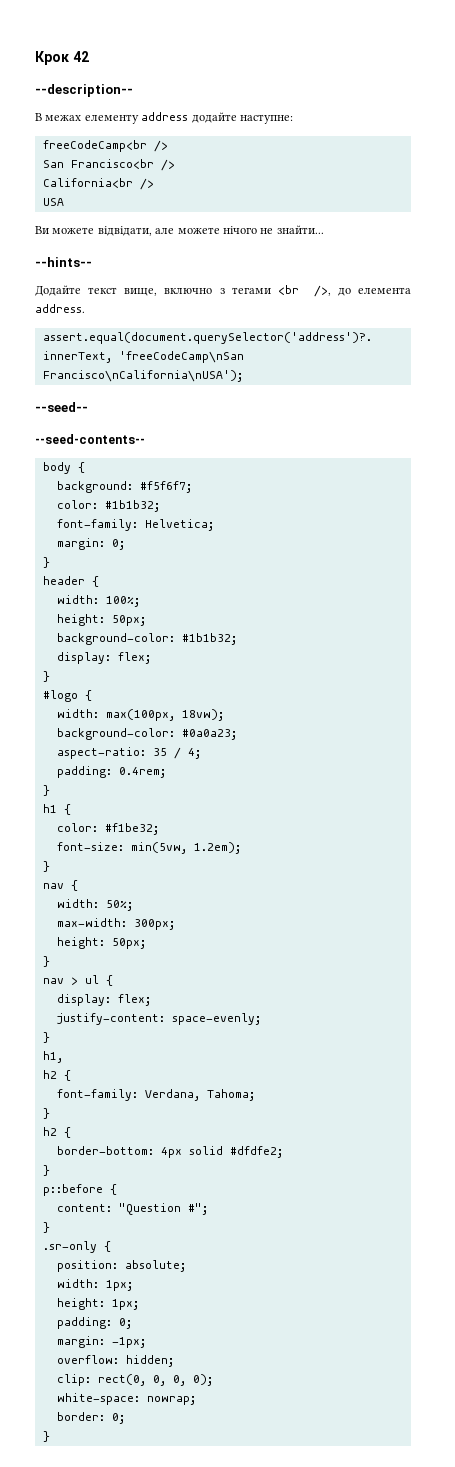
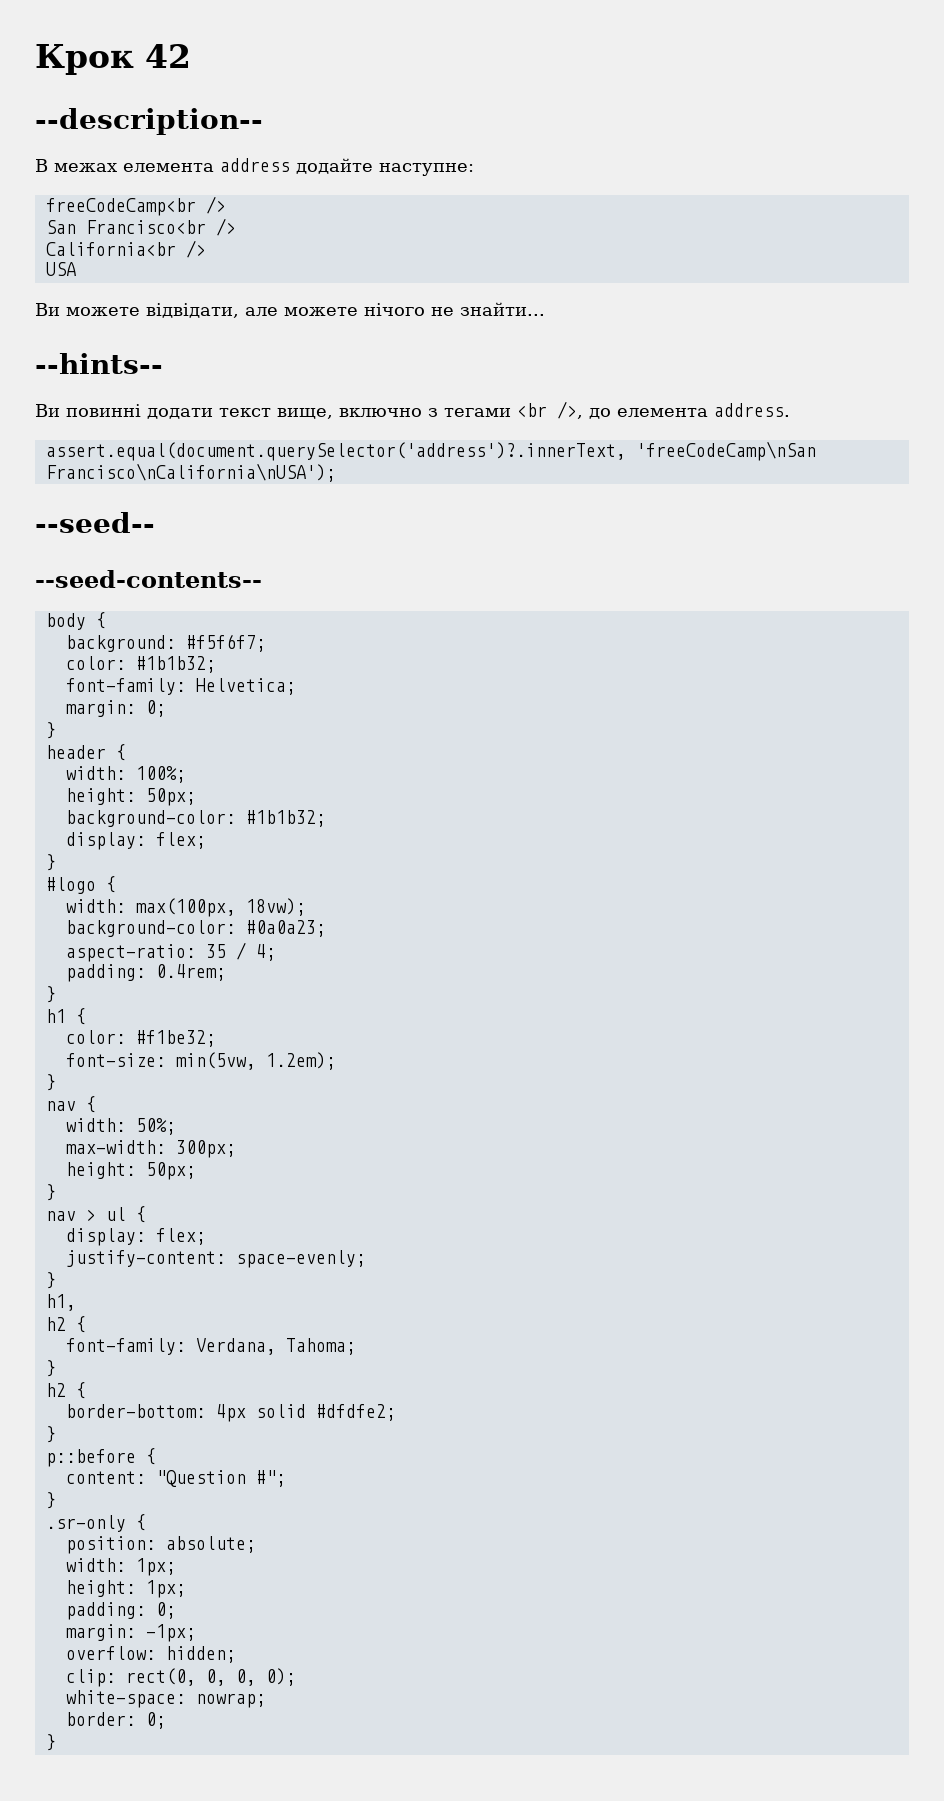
[84,114,139,124] елементу -> [123,163,214,172] елемента
[35,285,81,296] Додайте -> [35,404,213,419] Ви повинні додати

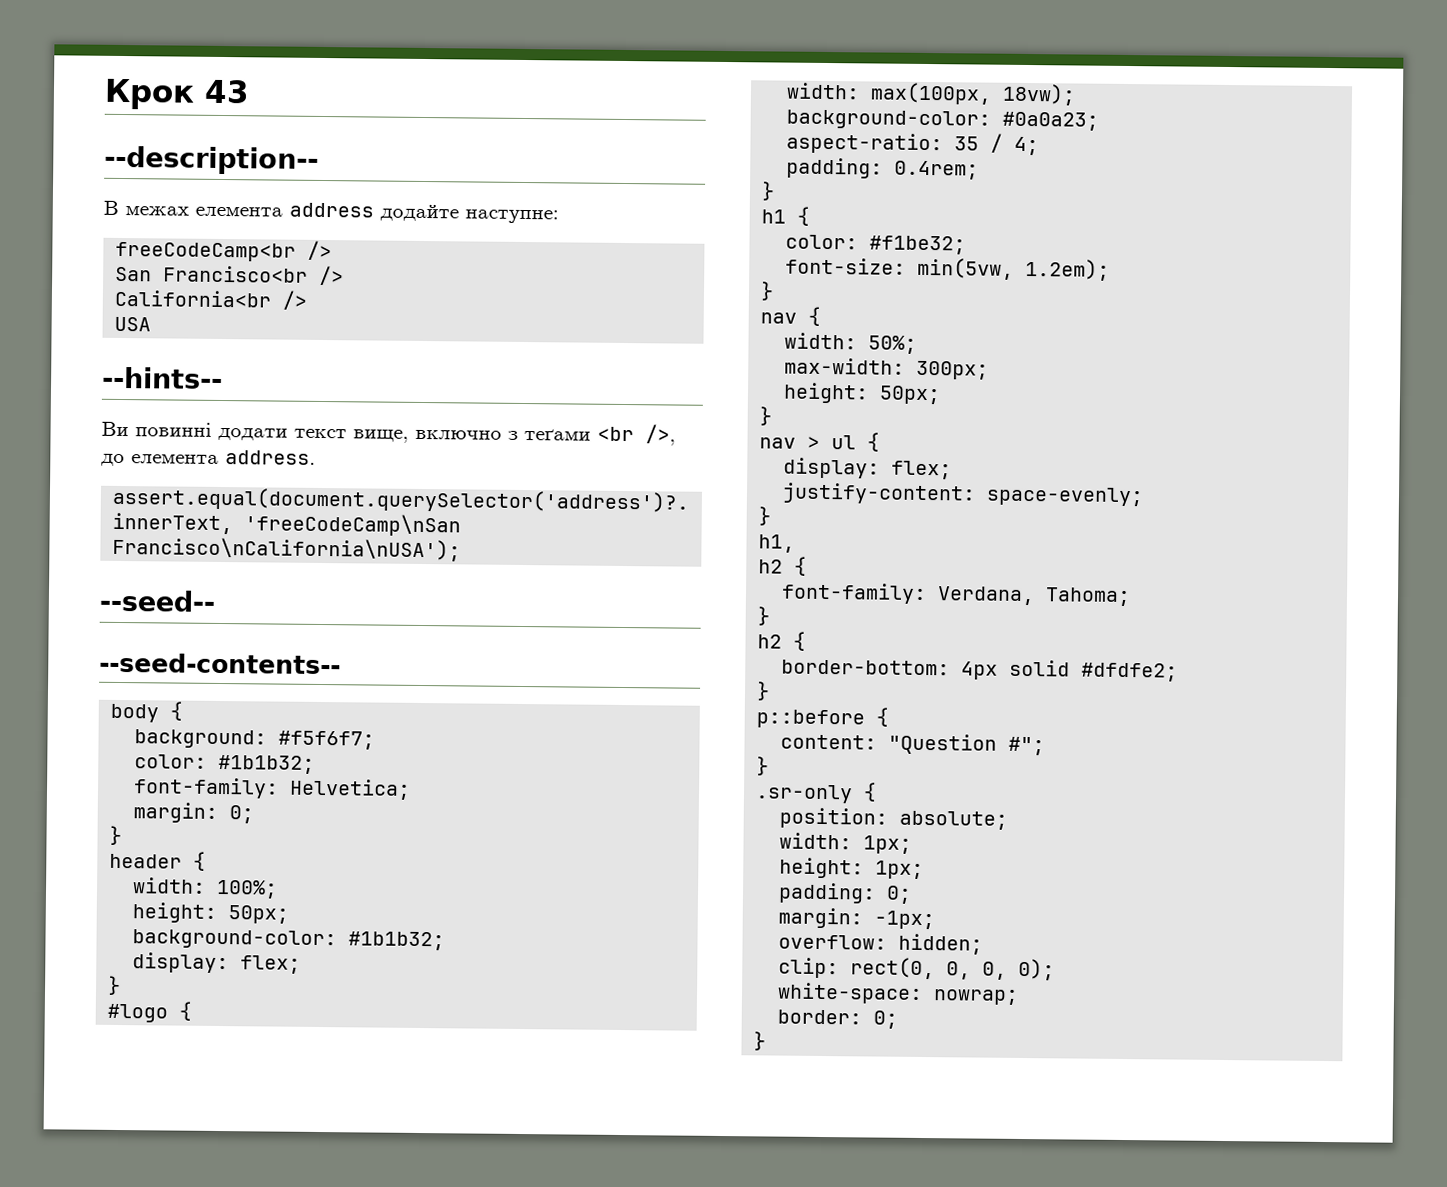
[145,44,191,68] 42 -> [204,79,250,104] 43
[35,302,545,318] // Ви можете відвідати, але можете нічого не знайти... -> (152, 324) none
[444,408,511,417] тегами -> [524,429,591,441] теґами

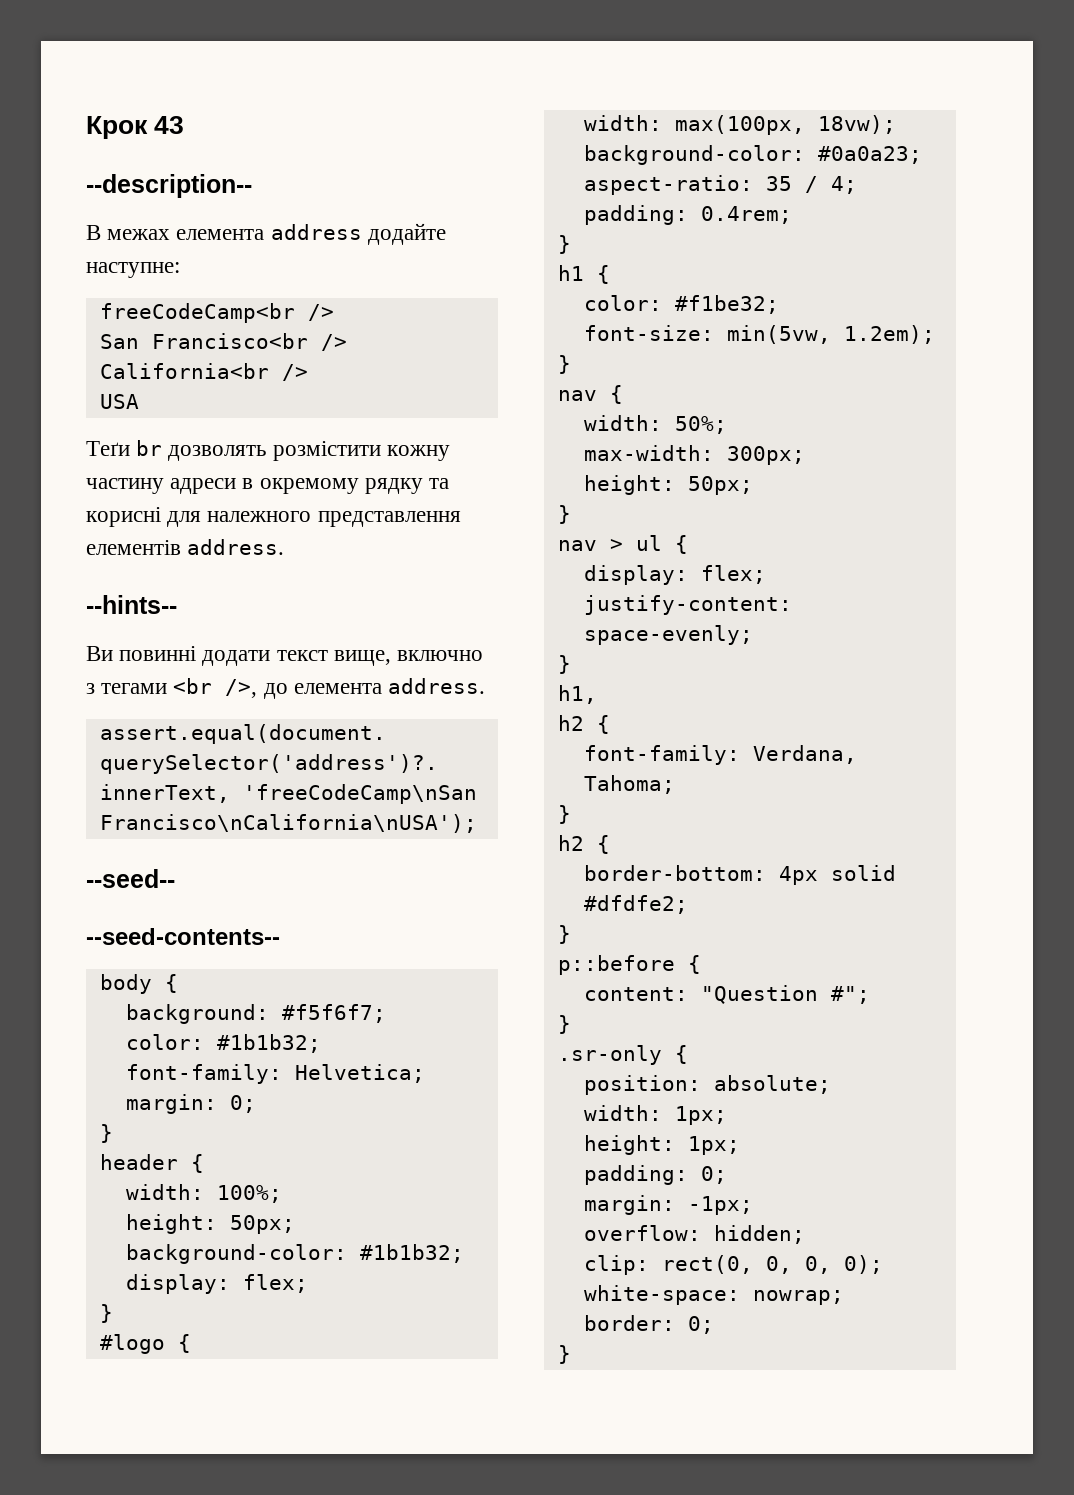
(152, 324) none -> [86,440,450,461] [86,478,450,494] [86,507,461,527] [86,539,285,555] // Теґи br дозволять розмістити кожну частину адреси в окремому рядку та корисні для належного представлення елементів address.
[524,429,591,441] теґами -> [101,683,168,694] тегами

